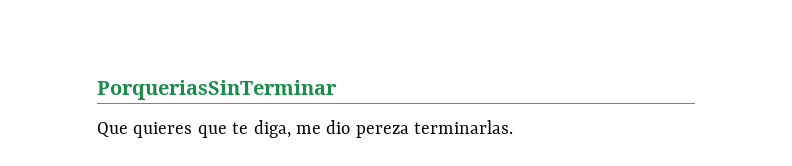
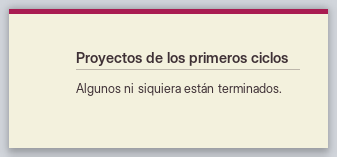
[97,80,337,100] [97,120,514,138] PorqueriasSinTerminar // Que quieres que te diga, me dio pereza terminarlas. -> [76,52,288,66] [76,83,282,96] Proyectos de los primeros ciclos // Algunos ni siquiera están terminados.

